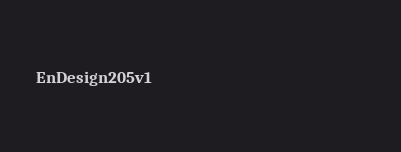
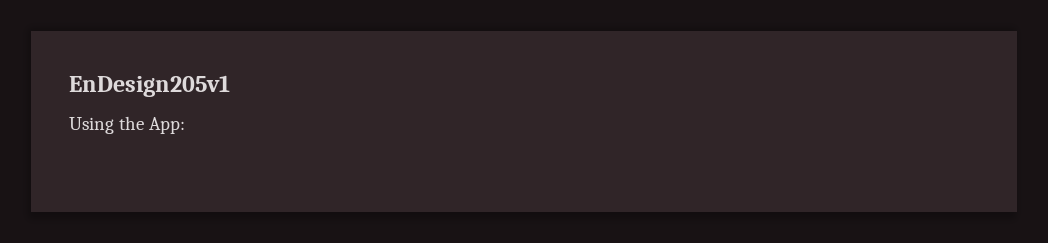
(152, 78) none -> [69,116,186,134] // Using the App:

